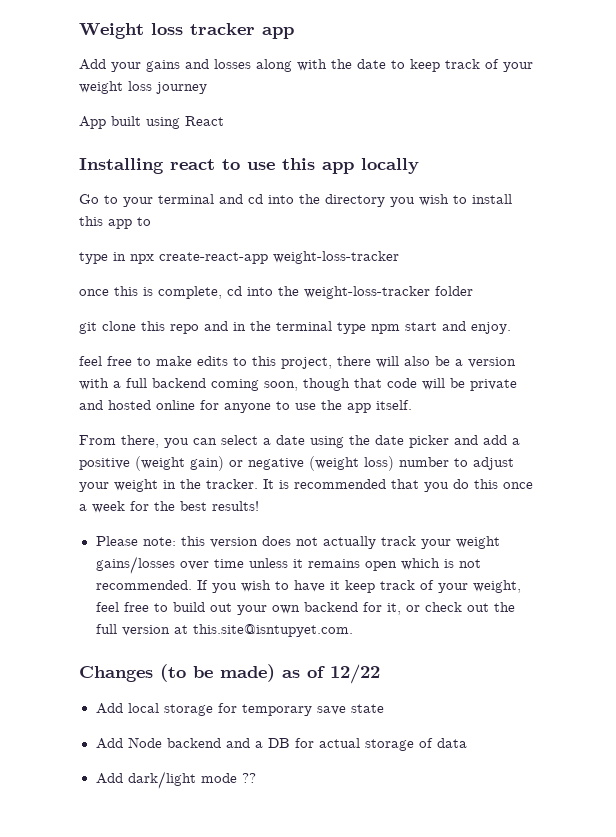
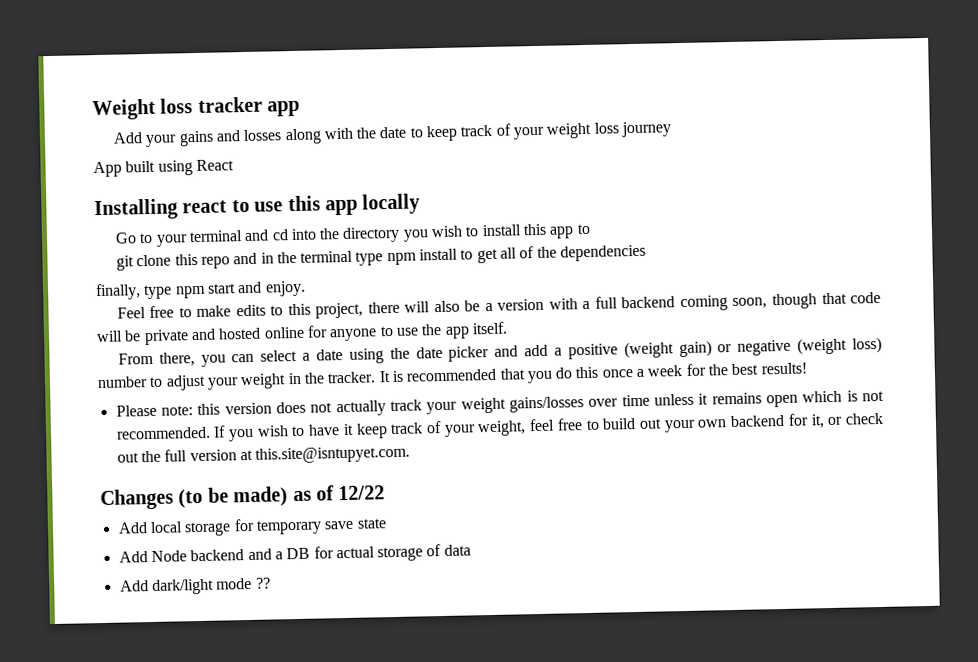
[79,251,399,264] [79,286,473,299] // type in npx create-react-app weight-loss-tracker // once this is complete, cd into the weight-loss-tracker folder -> (591, 229) none
(400, 329) none -> [419,244,647,264] [95,283,206,301] install to get all of the dependencies // finally, type npm
[79,356,102,366] feel -> [116,307,146,319] Feel

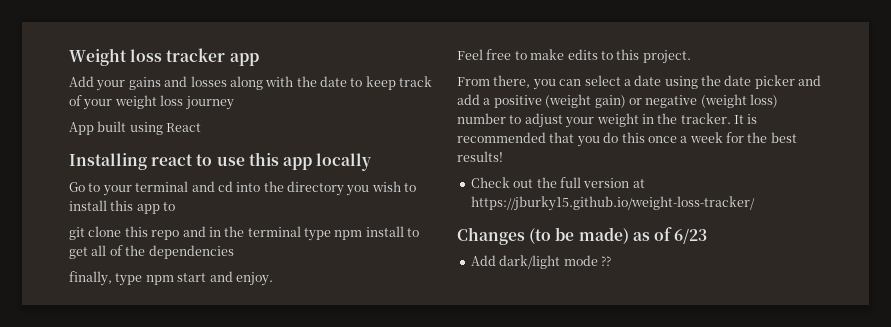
[315,291,881,319] [96,321,508,346] project, there will also be a version with a full backend coming soon, though that code will be private and hosted online for anyone to use the app itself. -> [642,50,691,64] project.
[115,390,884,417] [115,412,883,442] Please note: this version does not actually track your weight gains/losses over time unless it remains open which is not recommended. If you wish to have it keep track of your weight, feel free to build out your own backend for it, or check -> [470,177,510,188] Check
[255,445,411,464] this.site@isntupyet.com. -> [470,196,755,211] https://jburky15.github.io/weight-loss-tracker/
[338,485,386,501] [117,518,387,537] [118,544,471,563] 12/22 // Add local storage for temporary save state // Add Node backend and a DB for actual storage of data -> [674,228,708,244] 6/23

